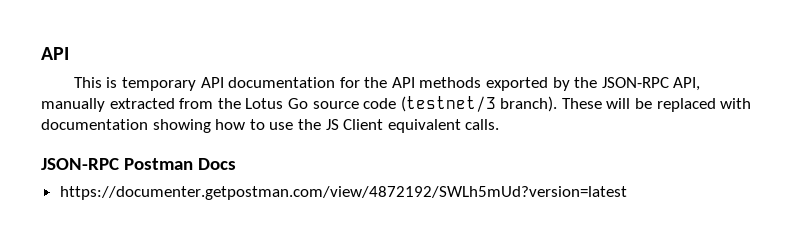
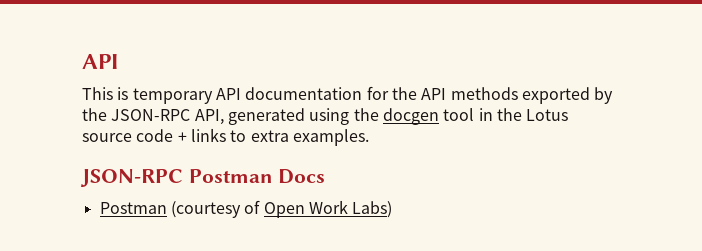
[41,98,214,112] manually extracted from -> [227,108,493,125] generated using the docgen tool in
[287,98,308,109] Go -> (569, 115) none
[400,96,752,112] [41,119,500,133] [41,158,236,170] [59,186,627,200] (testnet/3 branch). These will be replaced with documentation showing how to use the JS Client equivalent calls. // JSON-RPC Postman Docs // https://documenter.getpostman.com/view/4872192/SWLh5mUd?version=latest -> [177,128,369,146] [80,169,326,187] [99,200,393,218] + links to extra examples. // JSON-RPC Postman Docs // Postman (courtesy of Open Work Labs)

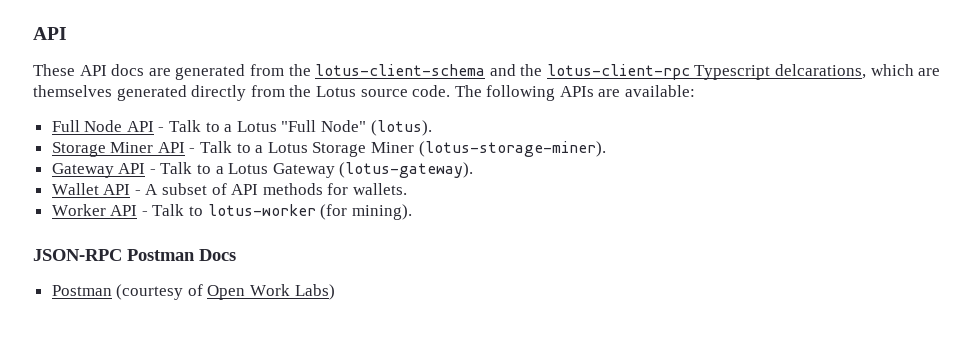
[82,86,614,104] [82,108,569,125] [82,128,369,146] This is temporary API documentation for the API methods exported by the JSON-RPC API, generated using the docgen tool in the Lotus source code + links to extra examples. -> [33,64,941,80] [33,85,696,101] [51,120,432,136] [51,141,606,157] [51,162,474,178] [51,183,408,195] [51,204,412,220] These API docs are generated from the lotus-client-schema and the lotus-client-rpc Typescript delcarations, which are themselves generated directly from the Lotus source code. The following APIs are available: // Full Node API - Talk to a Lotus "Full Node" (lotus). // Storage Miner API - Talk to a Lotus Storage Miner (lotus-storage-miner). // Gateway API - Talk to a Lotus Gateway (lotus-gateway). // Wallet API - A subset of API methods for wallets. // Worker API - Talk to lotus-worker (for mining).

